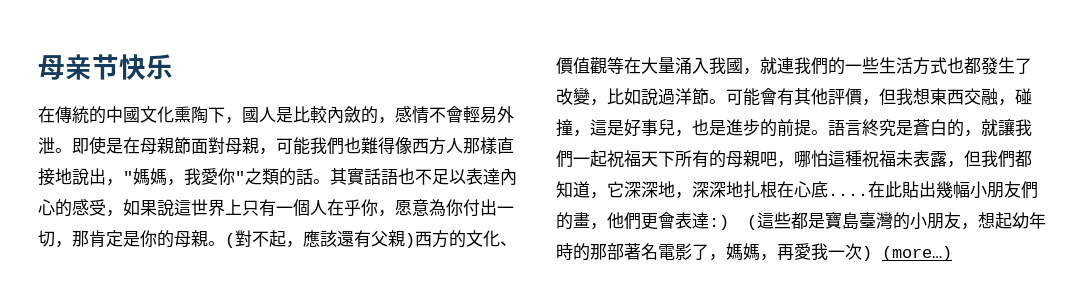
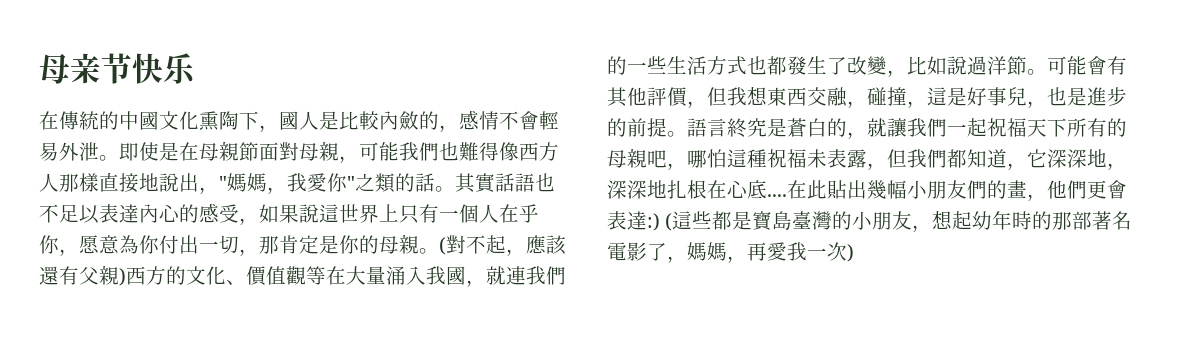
[882,246,952,261] (more…) -> (854, 253) none

